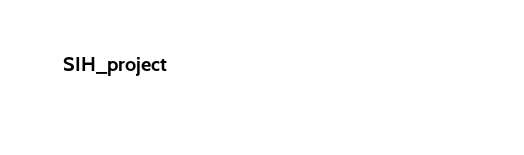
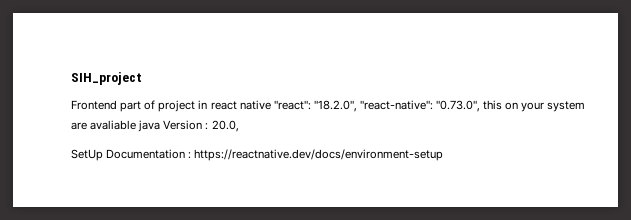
(167, 66) none -> [71,100,586,112] [71,120,239,132] [71,149,444,161] // Frontend part of project in react native "react": "18.2.0", "react-native": "0.73.0", this on your system are avaliable java Version : 20.0, // SetUp Documentation : https://reactnative.dev/docs/environment-setup

